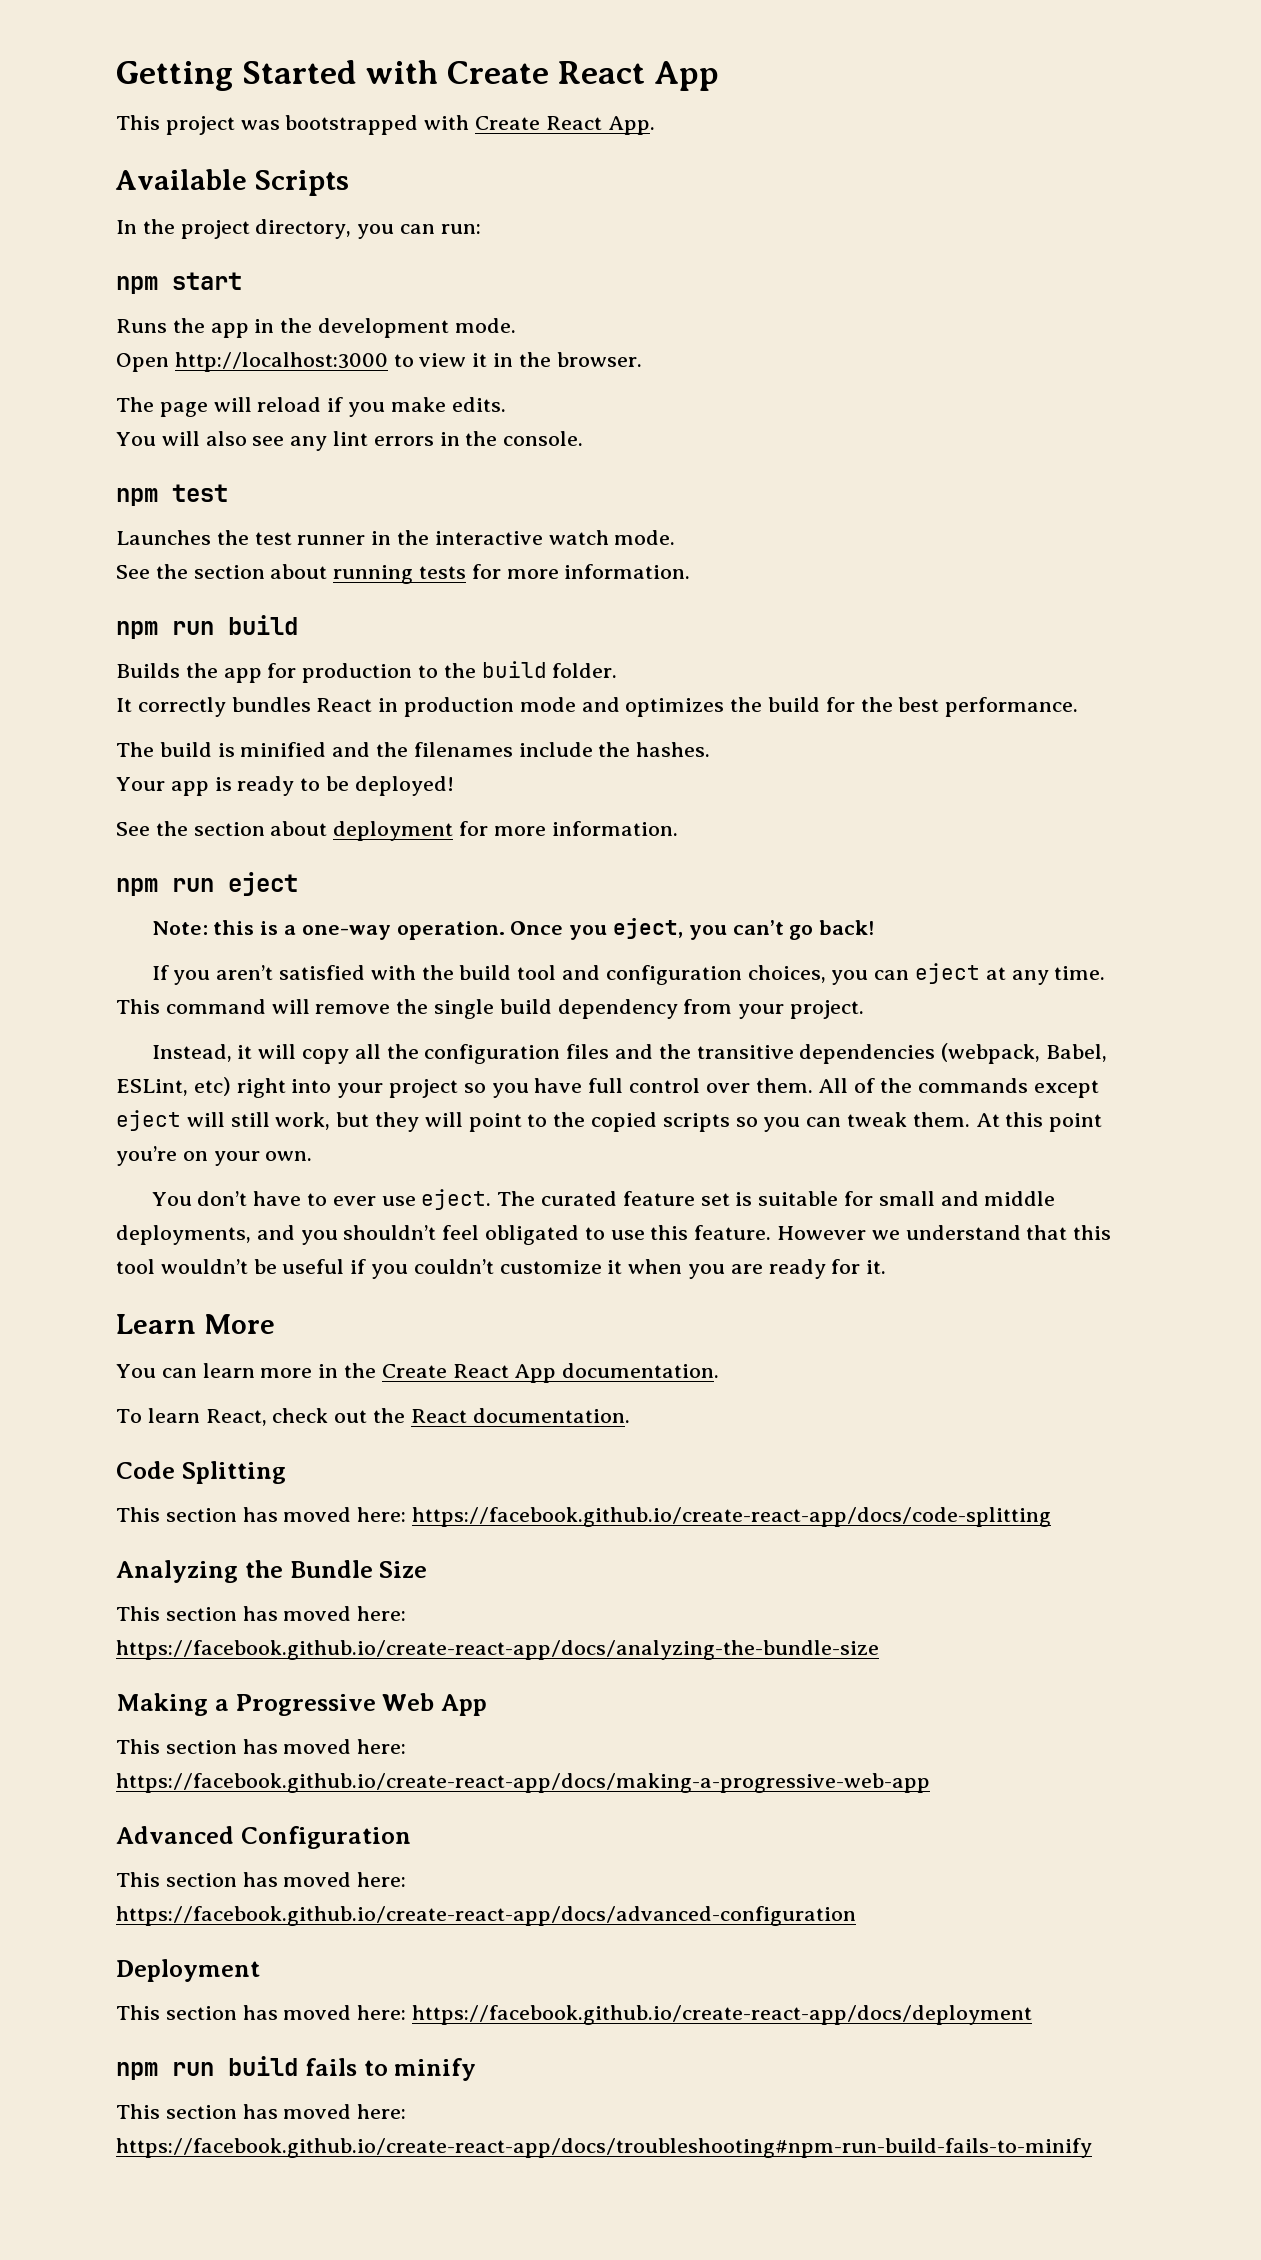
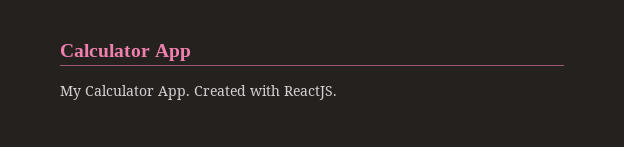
[116,60,720,91] [116,115,655,135] [115,169,349,196] [116,219,481,239] [116,272,242,294] [116,318,516,338] [116,352,642,372] [116,397,506,417] [116,431,584,451] [116,484,228,506] [116,530,676,545] [116,564,691,584] [116,615,298,639] [116,661,618,683] [116,697,1079,717] [116,742,711,757] [116,776,454,796] [116,821,678,841] [116,872,298,896] [151,918,875,940] [151,963,1106,985] [116,999,865,1019] [151,1043,1107,1064] [116,1077,1099,1098] [116,1110,1103,1132] [116,1146,313,1166] [151,1189,1056,1210] [116,1225,1112,1245] [116,1259,887,1279] [116,1314,275,1334] [116,1363,720,1383] [116,1408,630,1426] [116,1461,286,1484] [116,1507,1052,1527] [116,1560,428,1583] [116,1606,407,1621] [116,1640,879,1660] [116,1693,487,1716] [116,1739,407,1754] [116,1773,930,1793] [116,1826,411,1849] [116,1872,407,1887] [116,1906,856,1926] [116,1959,260,1982] [116,2005,1033,2025] [116,2056,477,2081] [116,2104,407,2119] [116,2138,1092,2158] Getting Started with Create React App // This project was bootstrapped with Create React App. // Available Scripts // In the project directory, you can run: // npm start // Runs the app in the development mode. // Open http://localhost:3000 to view it in the browser. // The page will reload if you make edits. // You will also see any lint errors in the console. // npm test // Launches the test runner in the interactive watch mode. // See the section about running tests for more information. // npm run build // Builds the app for production to the build folder. // It correctly bundles React in production mode and optimizes the build for the best performance. // The build is minified and the filenames include the hashes. // Your app is ready to be deployed! // See the section about deployment for more information. // npm run eject // Note: this is a one-way operation. Once you eject, you can’t go back! // If you aren’t satisfied with the build tool and configuration choices, you can eject at any time. This command will remove the single build dependency from your project. // Instead, it will copy all the configuration files and the transitive dependencies (webpack, Babel, ESLint, etc) right into your project so you have full control over them. All of the commands except eject will still work, but they will point to the copied scripts so you can tweak them. At this point you’re on your own. // You don’t have to ever use eject. The curated feature set is suitable for small and middle deployments, and you shouldn’t feel obligated to use this feature. However we understand that this tool wouldn’t be useful if you couldn’t customize it when you are ready for it. // Learn More // You can learn more in the Create React App documentation. // To learn React, check out the React documentation. // Code Splitting // This section has moved here: https://facebook.github.io/create-react-app/docs/code-splitting // Analyzing the Bundle Size // This section has moved here: https://facebook.github.io/create-react-app/docs/analyzing-the-bundle-size // Making a Progressive Web App // This section has moved here: https://facebook.github.io/create-react-app/docs/making-a-progressive-web-app // Advanced Configuration // This section has moved here: https://facebook.github.io/create-react-app/docs/advanced-configuration // Deployment // This section has moved here: https://facebook.github.io/create-react-app/docs/deployment // npm run build fails to minify // This section has moved here: https://facebook.github.io/create-react-app/docs/troubleshooting#npm-run-build-fails-to-minify -> [60,44,192,61] [60,85,337,100] Calculator App // My Calculator App. Created with ReactJS.

